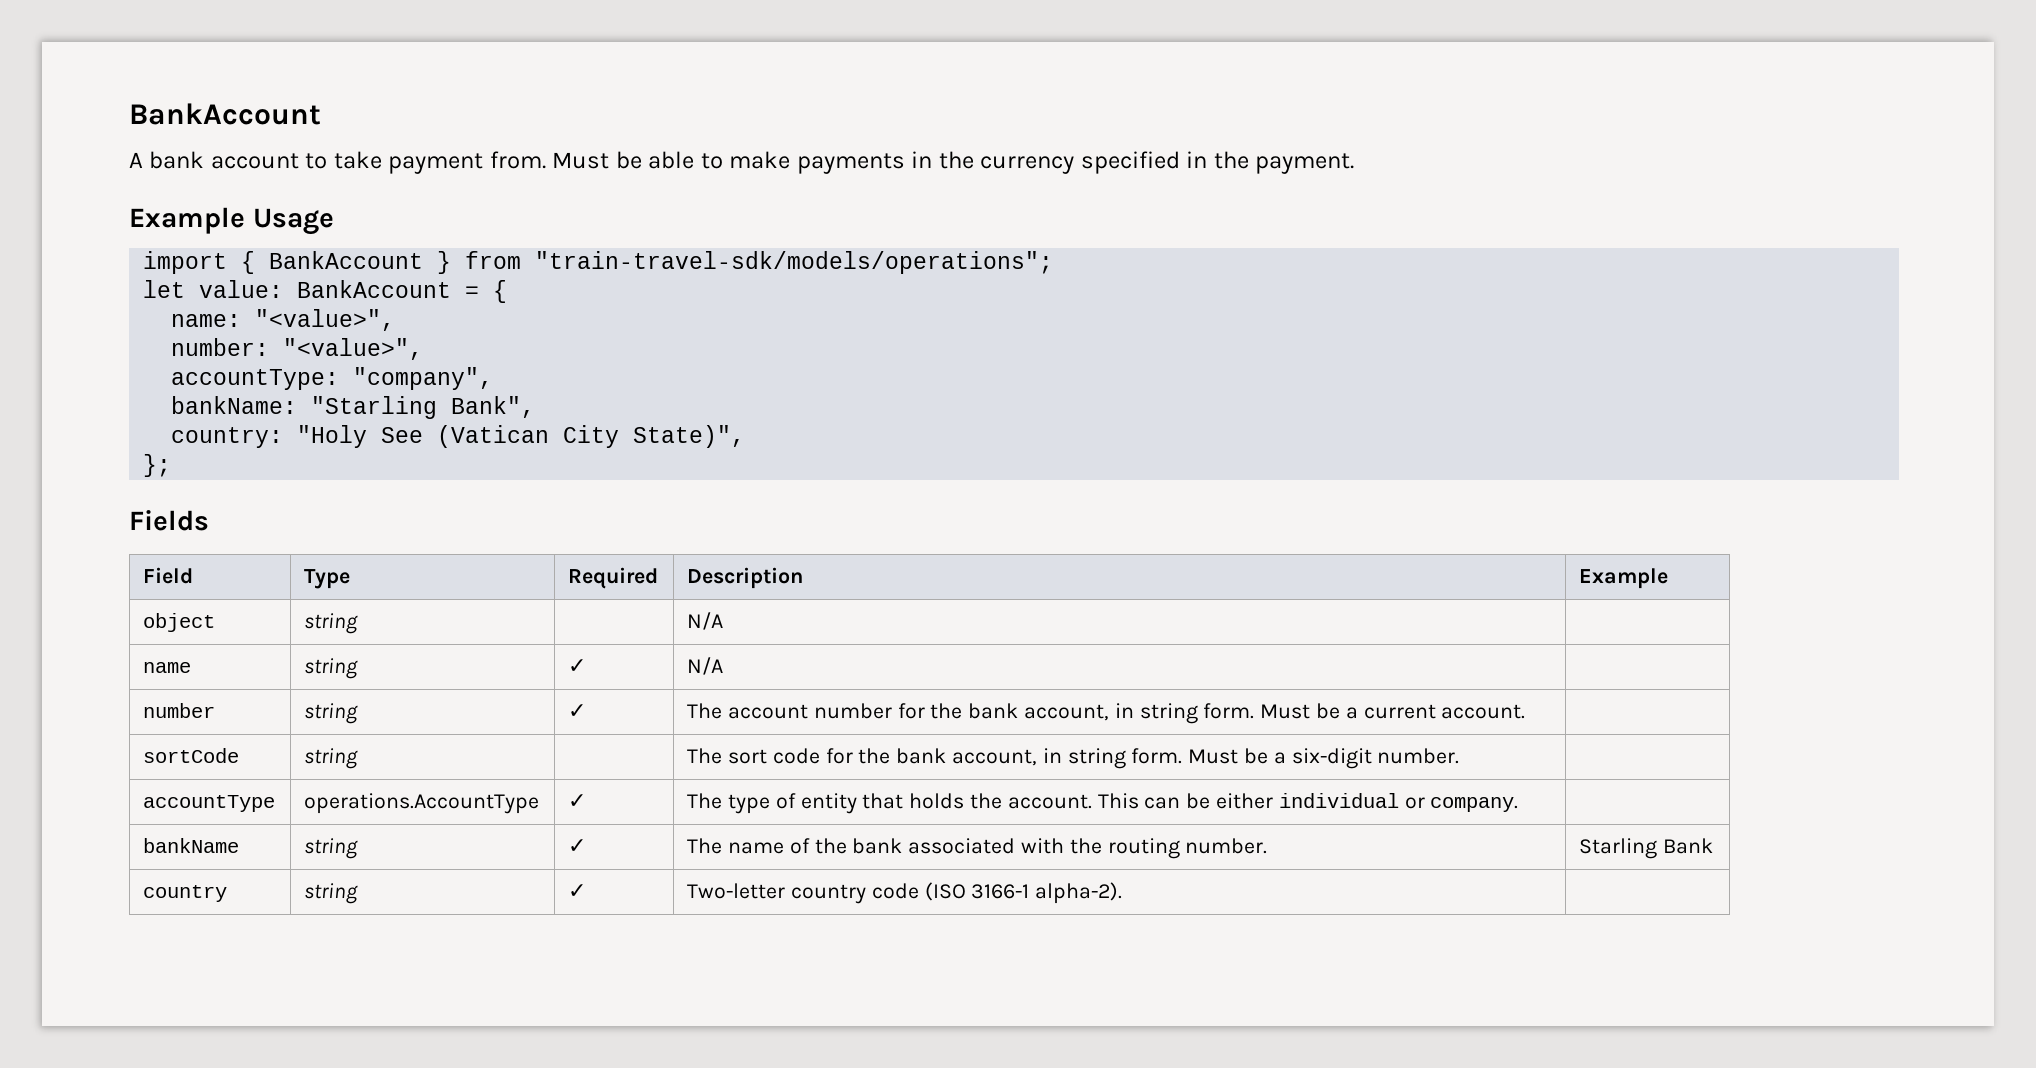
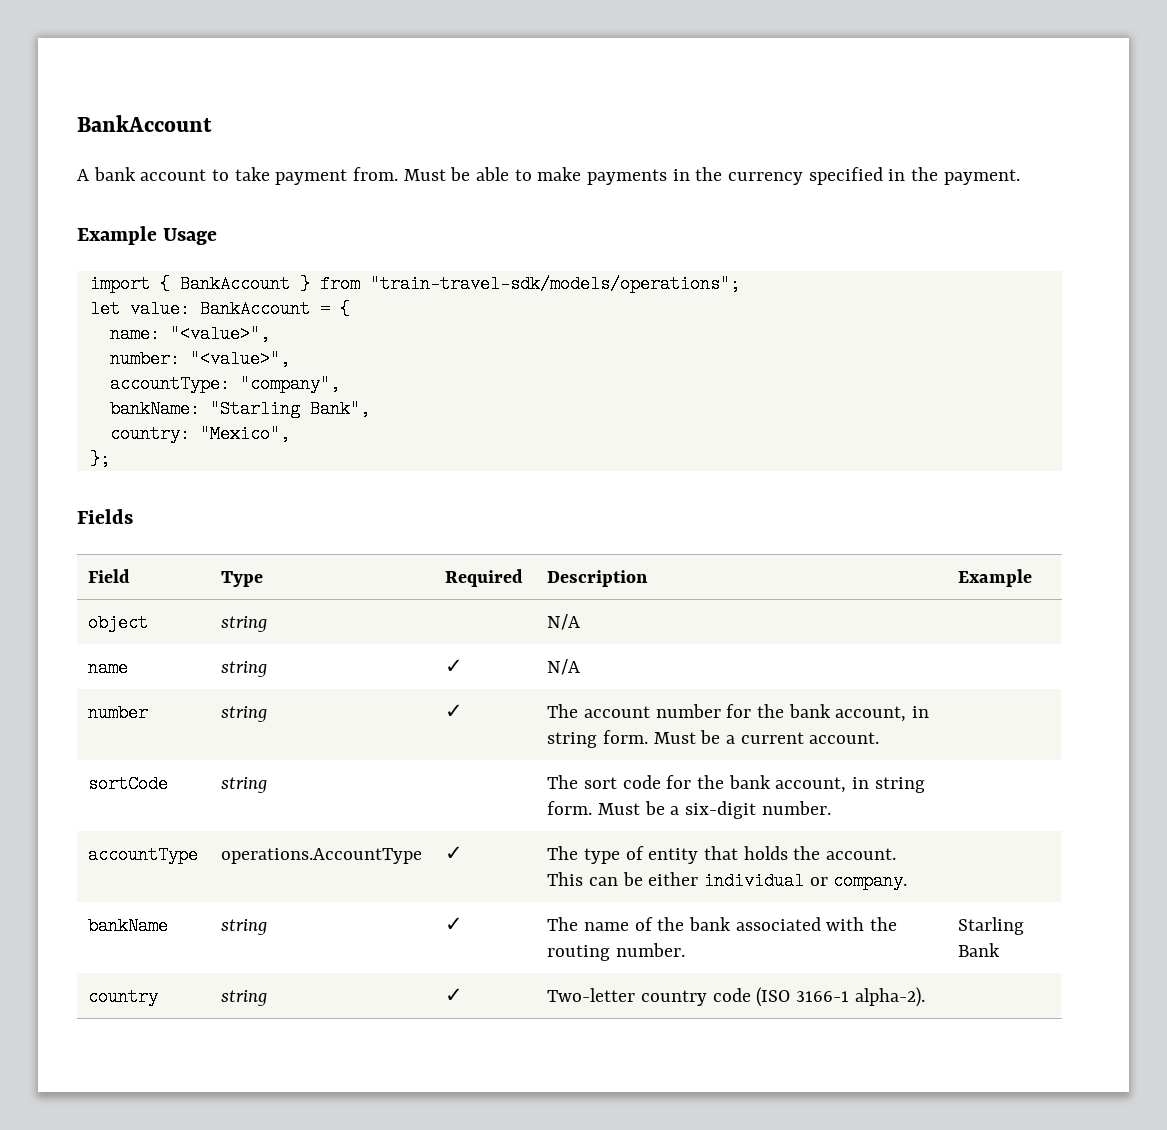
[297,425,746,448] "Holy See (Vatican City State)", -> [199,425,290,443] "Mexico",

